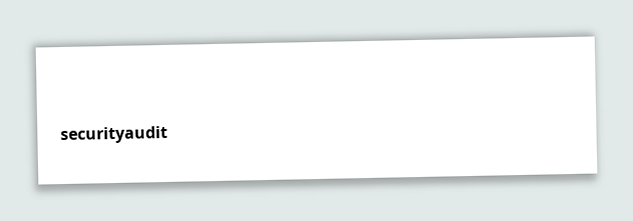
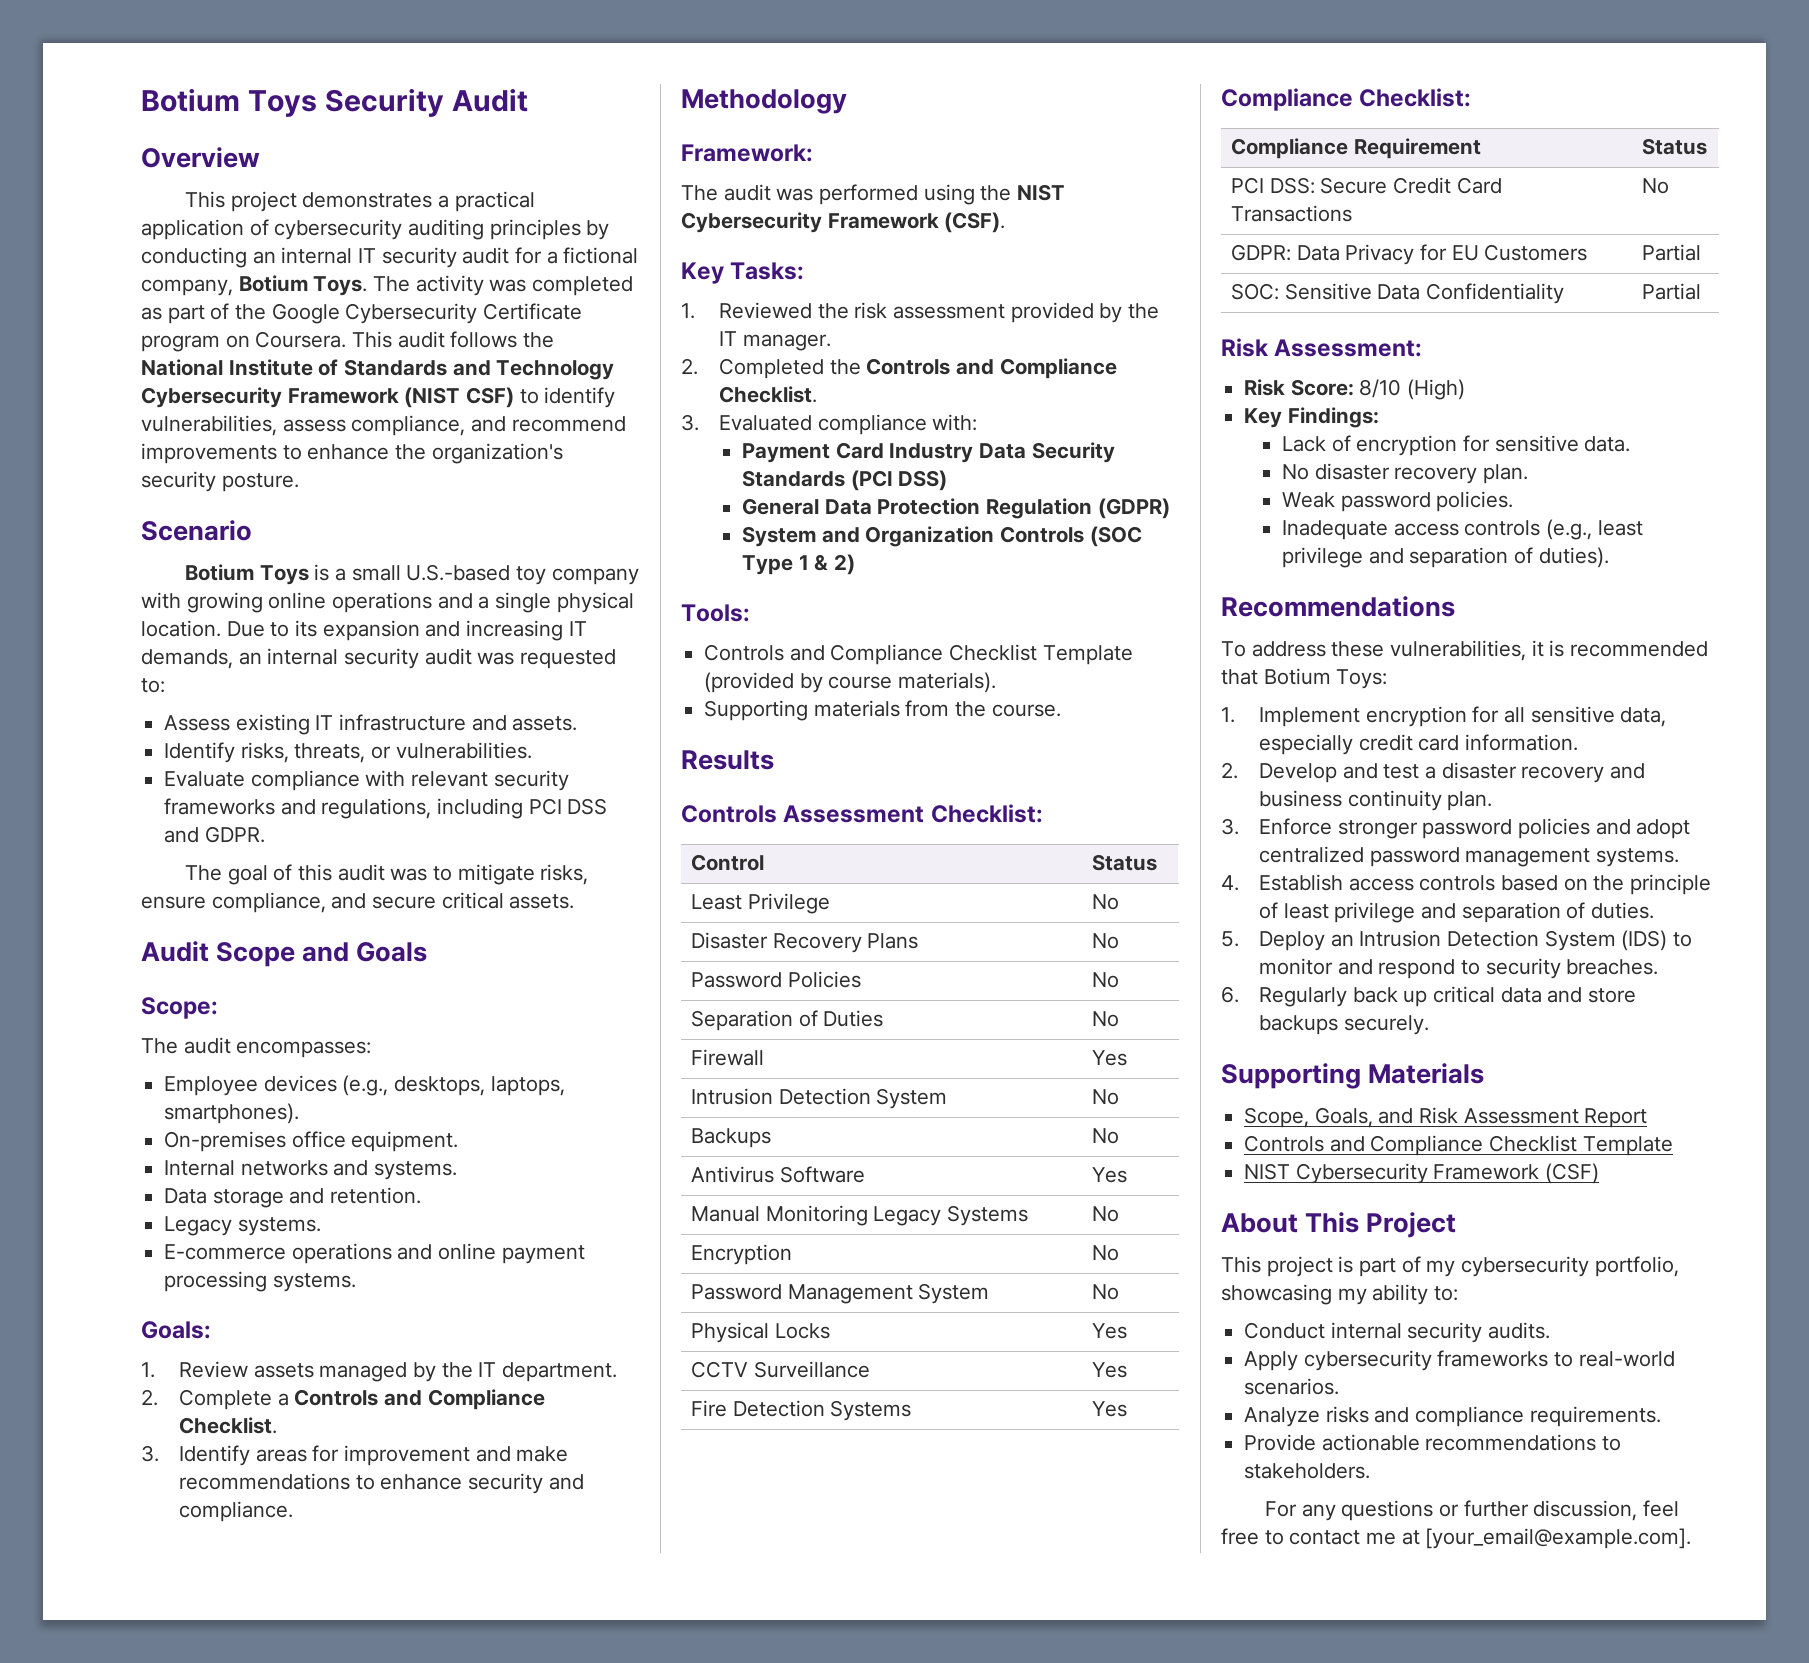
[60,125,168,145] securityaudit -> [141,88,528,117] [141,147,260,168] [185,191,535,212] [141,219,610,240] [141,247,639,268] [141,275,634,296] [141,303,583,324] [141,331,555,352] [141,359,615,380] [141,387,616,408] [141,415,626,436] [141,443,563,464] [141,471,299,492] [141,520,252,541] [185,564,639,585] [141,592,634,613] [141,620,587,641] [141,648,617,669] [141,678,165,693] [164,714,578,735] [164,742,532,763] [164,770,569,791] [164,798,608,819] [164,826,265,843] [185,864,589,885] [141,892,575,913] [141,941,428,967] [141,997,218,1019] [141,1037,372,1058] [164,1075,565,1096] [164,1103,300,1124] [164,1131,459,1152] [164,1160,458,1180] [164,1187,422,1208] [164,1216,321,1236] [164,1243,585,1264] [164,1271,356,1292] [141,1321,211,1339] [141,1361,617,1382] [141,1389,545,1410] [178,1417,277,1434] [141,1445,569,1466] [178,1473,584,1494] [178,1501,293,1522] [681,89,847,114] [681,144,813,162] [681,184,1066,205] [681,212,1006,233] [681,262,805,284] [681,302,1159,323] [718,331,831,351] [681,358,1117,379] [718,386,817,403] [681,414,978,435] [741,442,1115,463] [741,470,948,491] [741,498,1170,519] [741,526,1142,547] [741,554,855,575] [681,604,750,622] [704,644,1133,665] [704,672,997,693] [704,700,1061,721] [681,750,774,770] [681,804,1043,823] [690,854,764,871] [1091,854,1157,871] [690,893,830,914] [1091,894,1119,910] [690,932,919,953] [1091,933,1119,949] [690,971,861,988] [1091,972,1119,988] [690,1010,884,1031] [1091,1011,1119,1027] [690,1049,764,1066] [1091,1050,1127,1066] [690,1088,948,1109] [1091,1089,1119,1105] [690,1128,771,1148] [1091,1128,1119,1144] [690,1166,865,1183] [1091,1167,1127,1183] [690,1205,1028,1226] [1091,1206,1119,1222] [690,1244,792,1265] [1091,1245,1119,1261] [690,1283,990,1304] [1091,1284,1119,1300] [690,1322,830,1343] [1091,1323,1127,1339] [690,1361,870,1378] [1091,1362,1127,1378] [690,1400,912,1421] [1091,1401,1127,1417] [1221,88,1472,111] [1230,138,1481,159] [1641,138,1707,155] [1230,177,1502,194] [1230,205,1352,222] [1641,178,1669,194] [1230,244,1588,265] [1641,244,1701,261] [1230,283,1564,304] [1641,283,1701,300] [1221,338,1423,357] [1244,379,1466,400] [1244,407,1379,428] [1281,435,1631,456] [1281,463,1528,484] [1281,491,1514,512] [1281,519,1643,540] [1281,547,1609,568] [1221,596,1455,617] [1221,640,1709,661] [1221,668,1388,689] [1221,706,1667,727] [1258,734,1578,755] [1221,762,1645,783] [1258,790,1493,811] [1221,818,1691,839] [1258,846,1679,867] [1221,874,1711,895] [1258,902,1654,923] [1221,930,1692,951] [1258,958,1659,979] [1221,986,1636,1007] [1258,1015,1429,1035] [1221,1063,1485,1089] [1244,1107,1648,1128] [1244,1135,1673,1156] [1244,1163,1600,1184] [1221,1212,1457,1238] [1221,1256,1679,1277] [1221,1284,1459,1305] [1244,1322,1551,1343] [1244,1350,1675,1371] [1244,1378,1340,1395] [1244,1406,1661,1427] [1244,1434,1622,1451] [1244,1463,1371,1479] [1265,1500,1680,1521] [1221,1528,1692,1549] Botium Toys Security Audit // Overview // This project demonstrates a practical application of cybersecurity auditing principles by conducting an internal IT security audit for a fictional company, Botium Toys. The activity was completed as part of the Google Cybersecurity Certificate program on Coursera. This audit follows the National Institute of Standards and Technology Cybersecurity Framework (NIST CSF) to identify vulnerabilities, assess compliance, and recommend improvements to enhance the organization's security posture. // Scenario // Botium Toys is a small U.S.-based toy company with growing online operations and a single physical location. Due to its expansion and increasing IT demands, an internal security audit was requested to: // Assess existing IT infrastructure and assets. // Identify risks, threats, or vulnerabilities. // Evaluate compliance with relevant security frameworks and regulations, including PCI DSS and GDPR. // The goal of this audit was to mitigate risks, ensure compliance, and secure critical assets. // Audit Scope and Goals // Scope: // The audit encompasses: // Employee devices (e.g., desktops, laptops, smartphones). // On-premises office equipment. // Internal networks and systems. // Data storage and retention. // Legacy systems. // E-commerce operations and online payment processing systems. // Goals: // 1. Review assets managed by the IT department. // 2. Complete a Controls and Compliance Checklist. // 3. Identify areas for improvement and make recommendations to enhance security and compliance. // Methodology // Framework: // The audit was performed using the NIST Cybersecurity Framework (CSF). // Key Tasks: // 1. Reviewed the risk assessment provided by the IT manager. // 2. Completed the Controls and Compliance Checklist. // 3. Evaluated compliance with: // Payment Card Industry Data Security Standards (PCI DSS) // General Data Protection Regulation (GDPR) // System and Organization Controls (SOC Type 1 & 2) // Tools: // Controls and Compliance Checklist Template (provided by course materials). // Supporting materials from the course. // Results // Controls Assessment Checklist: // Control | Status // Least Privilege | No // Disaster Recovery Plans | No // Password Policies | No // Separation of Duties | No // Firewall | Yes // Intrusion Detection System | No // Backups | No // Antivirus Software | Yes // Manual Monitoring Legacy Systems | No // Encryption | No // Password Management System | No // Physical Locks | Yes // CCTV Surveillance | Yes // Fire Detection Systems | Yes // Compliance Checklist: // Compliance Requirement | Status // PCI DSS: Secure Credit Card Transactions | No // GDPR: Data Privacy for EU Customers | Partial // SOC: Sensitive Data Confidentiality | Partial // Risk Assessment: // Risk Score: 8/10 (High) // Key Findings: // Lack of encryption for sensitive data. // No disaster recovery plan. // Weak password policies. // Inadequate access controls (e.g., least privilege and separation of duties). // Recommendations // To address these vulnerabilities, it is recommended that Botium Toys: // 1. Implement encryption for all sensitive data, especially credit card information. // 2. Develop and test a disaster recovery and business continuity plan. // 3. Enforce stronger password policies and adopt centralized password management systems. // 4. Establish access controls based on the principle of least privilege and separation of duties. // 5. Deploy an Intrusion Detection System (IDS) to monitor and respond to security breaches. // 6. Regularly back up critical data and store backups securely. // Supporting Materials // Scope, Goals, and Risk Assessment Report // Controls and Compliance Checklist Template // NIST Cybersecurity Framework (CSF) // About This Project // This project is part of my cybersecurity portfolio, showcasing my ability to: // Conduct internal security audits. // Apply cybersecurity frameworks to real-world scenarios. // Analyze risks and compliance requirements. // Provide actionable recommendations to stakeholders. // For any questions or further discussion, feel free to contact me at [your_email@example.com].

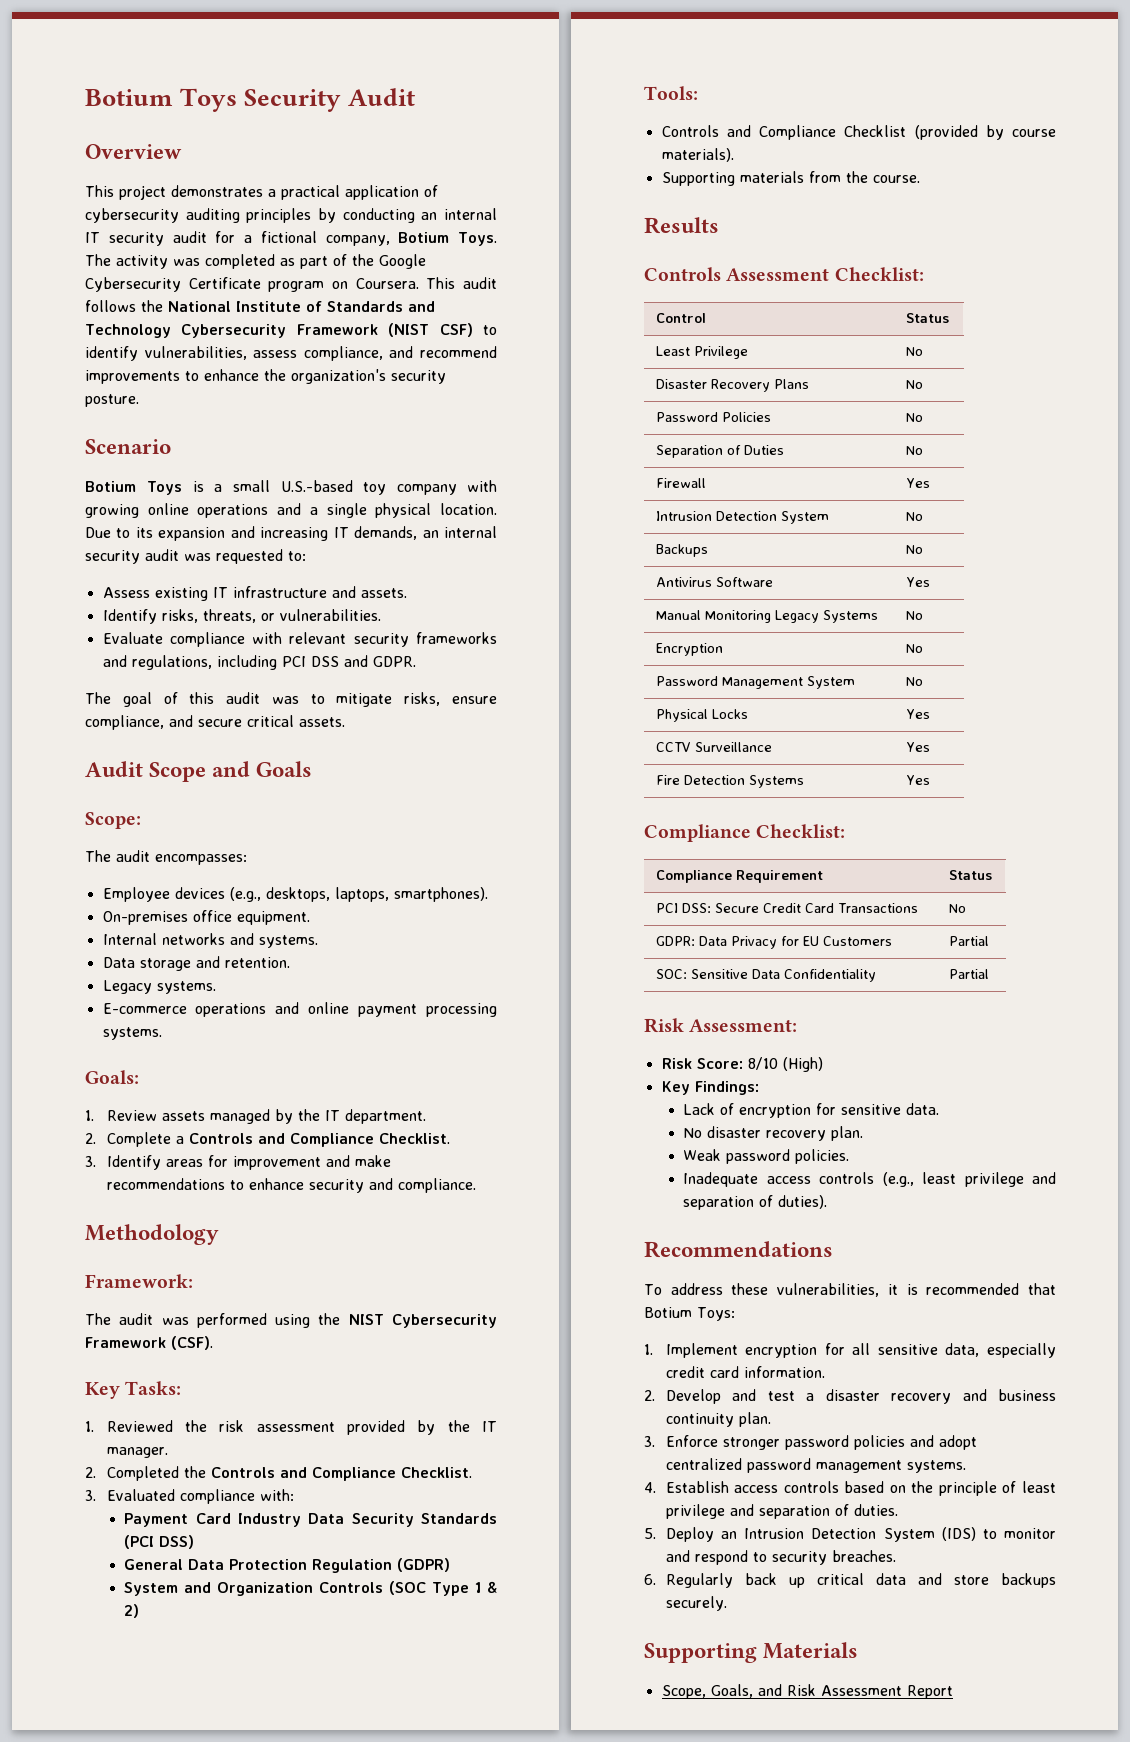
[1042,645,1133,665] Template -> (907, 131) none
[1244,1135,1673,1156] [1244,1163,1600,1184] [1221,1212,1457,1238] [1221,1256,1679,1277] [1221,1284,1459,1305] [1244,1322,1551,1343] [1244,1350,1675,1371] [1244,1378,1340,1395] [1244,1406,1661,1427] [1244,1434,1622,1451] [1244,1463,1371,1479] [1265,1500,1680,1521] [1221,1528,1692,1549] // Controls and Compliance Checklist Template // NIST Cybersecurity Framework (CSF) // About This Project // This project is part of my cybersecurity portfolio, showcasing my ability to: // Conduct internal security audits. // Apply cybersecurity frameworks to real-world scenarios. // Analyze risks and compliance requirements. // Provide actionable recommendations to stakeholders. // For any questions or further discussion, feel free to contact me at [your_email@example.com]. -> (953, 1692) none

